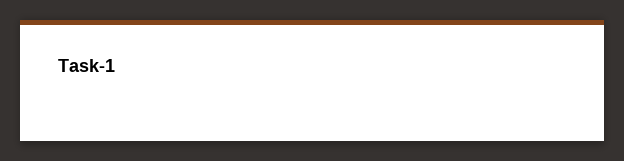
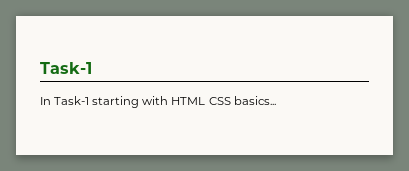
[58,59,115,72] Task-1 -> [40,62,92,74] [40,96,276,108] Task-1 // In Task-1 starting with HTML CSS basics...

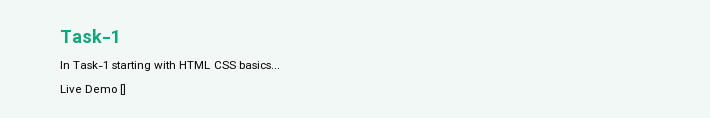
(276, 100) none -> [60,84,127,95] // Live Demo []

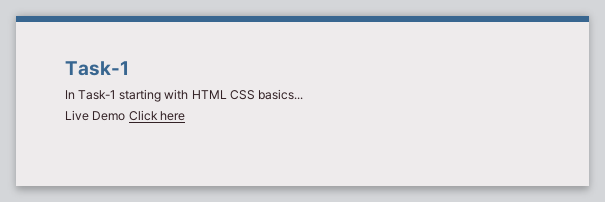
[120,84,127,95] [] -> [128,110,186,121] Click here

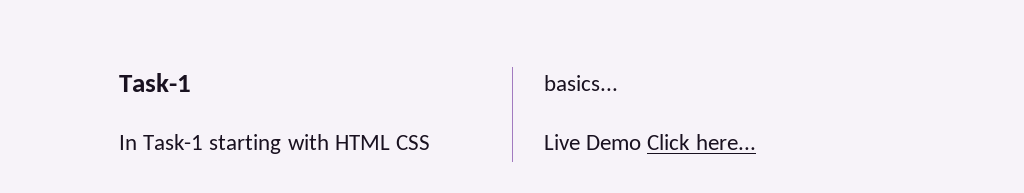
[160,111,186,121] here -> [695,134,756,150] here...

